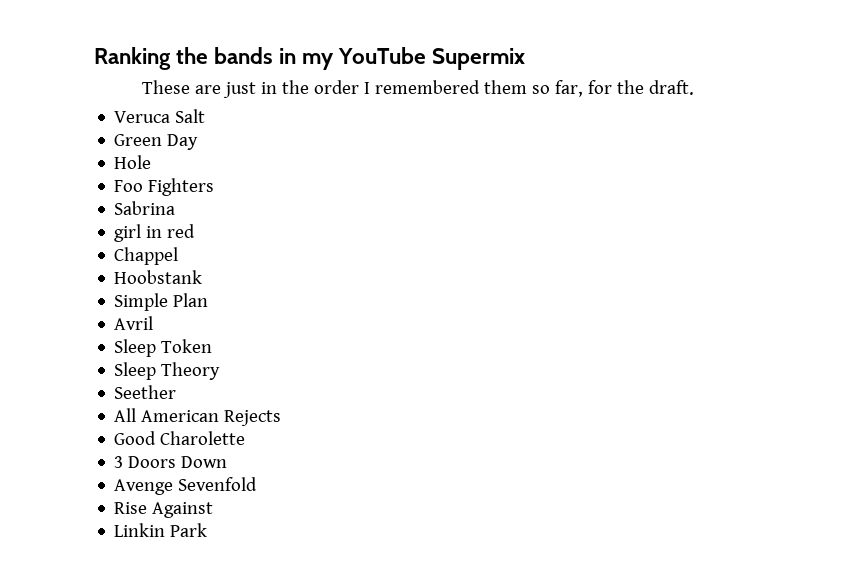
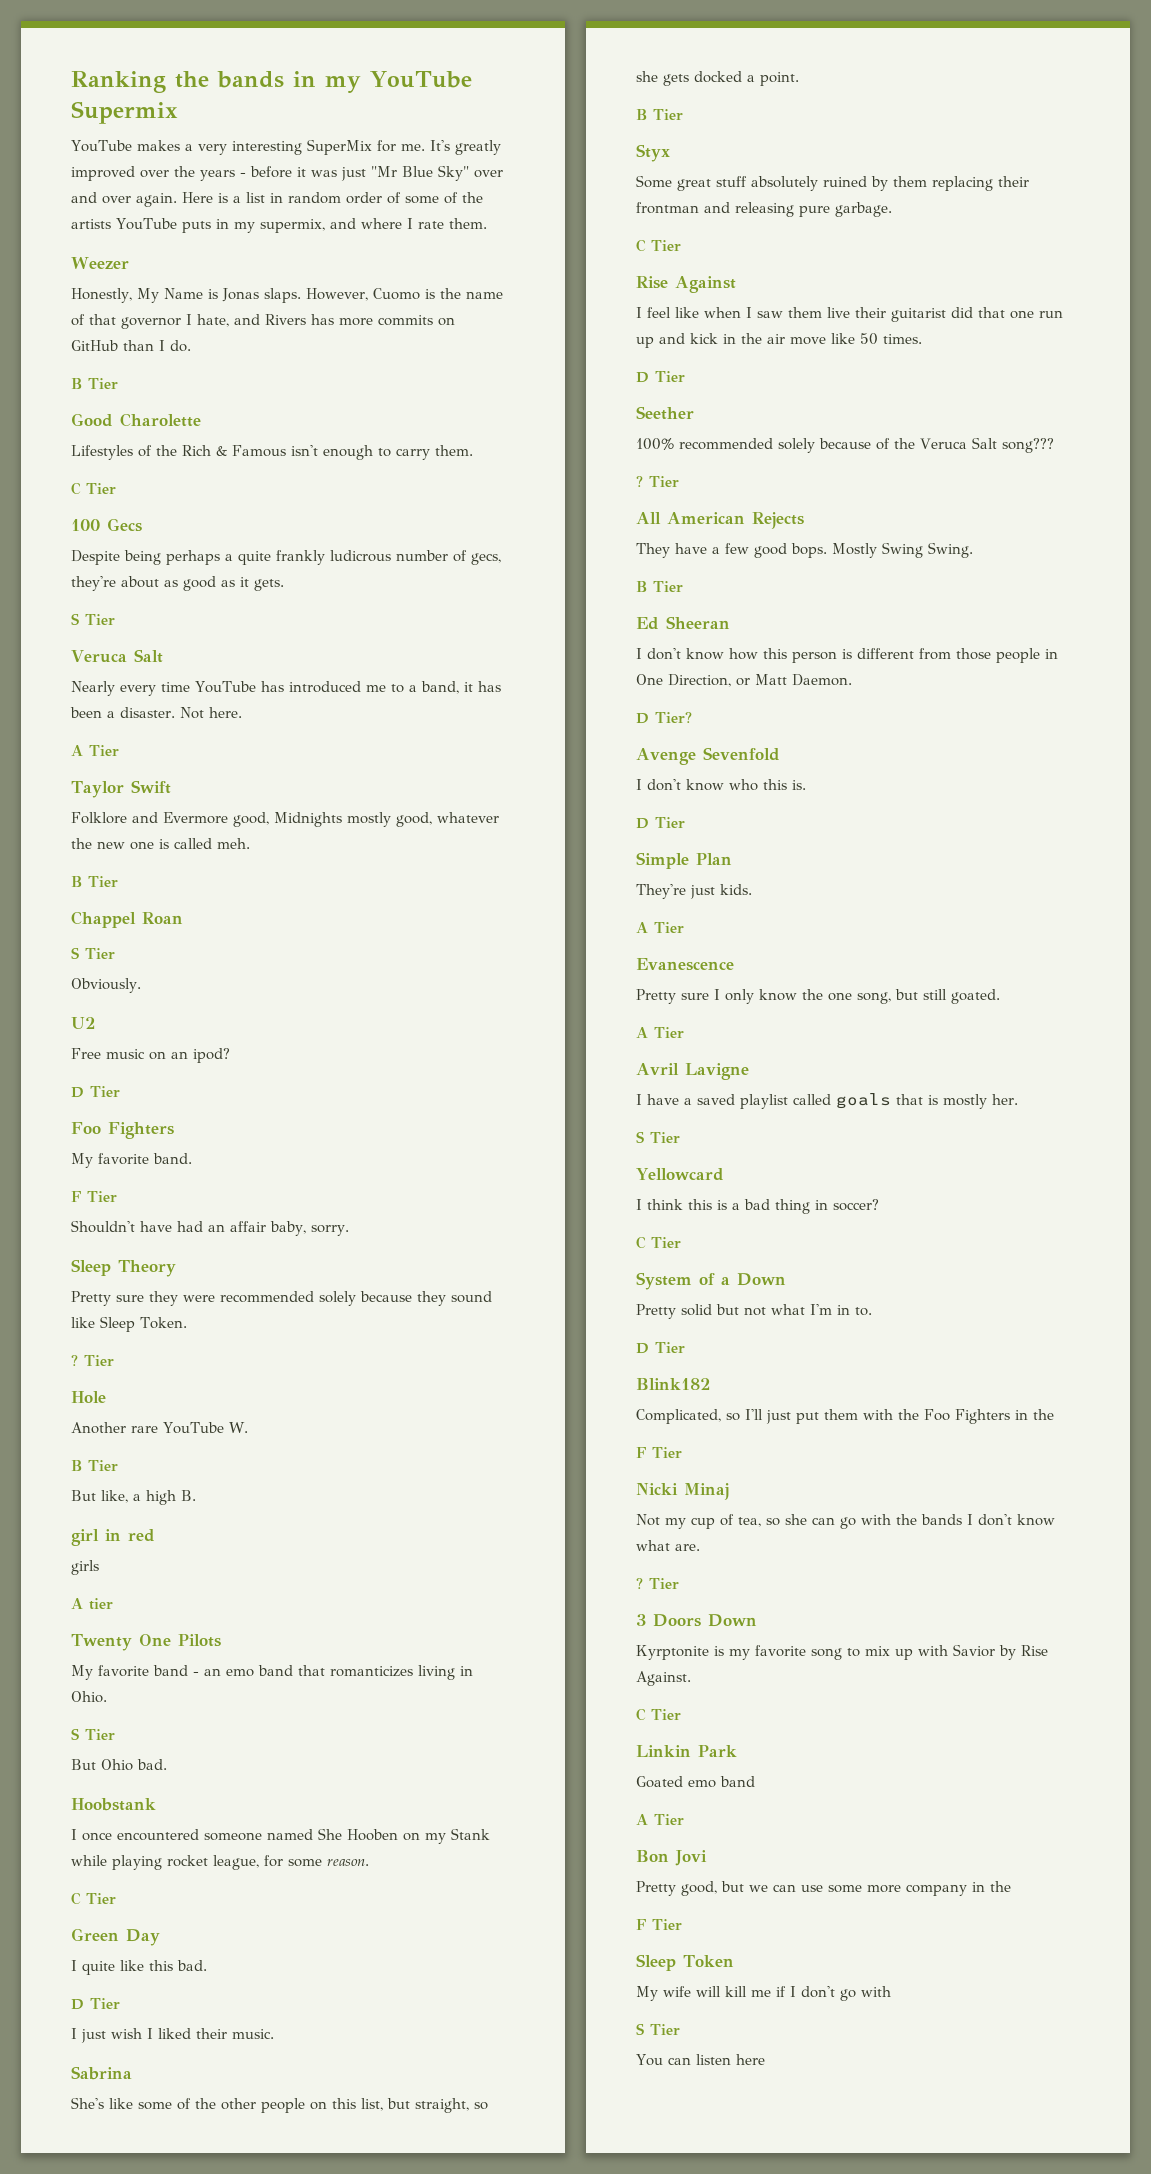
[142,80,694,98] [114,109,206,123] [114,134,199,150] [114,155,152,169] [114,178,215,196] [114,201,176,215] [114,224,196,242] [114,247,179,265] [114,270,203,284] [114,293,209,311] [114,316,154,330] [114,339,213,357] [114,362,221,380] [114,385,177,399] [114,408,282,426] [114,431,246,445] [114,456,228,468] [114,477,258,495] [114,502,214,518] [114,523,208,537] These are just in the order I remembered them so far, for the draft. // Veruca Salt // Green Day // Hole // Foo Fighters // Sabrina // girl in red // Chappel // Hoobstank // Simple Plan // Avril // Sleep Token // Sleep Theory // Seether // All American Rejects // Good Charolette // 3 Doors Down // Avenge Sevenfold // Rise Against // Linkin Park -> [71,139,501,155] [71,165,503,181] [71,192,483,207] [71,218,487,233] [71,257,129,269] [71,288,503,303] [71,314,455,329] [71,340,191,352] [71,378,118,389] [71,413,201,427] [71,445,473,460] [71,482,116,495] [71,518,142,532] [71,550,501,565] [71,576,284,591] [71,613,115,625] [71,649,163,663] [71,681,501,696] [70,707,242,719] [71,745,119,756] [71,780,171,798] [71,812,499,827] [71,838,250,850] [71,876,118,887] [71,911,183,928] [71,947,115,959] [71,978,141,993] [71,1017,95,1029] [71,1048,230,1063] [71,1086,120,1098] [71,1122,174,1139] [71,1153,192,1168] [71,1191,117,1202] [71,1220,349,1236] [71,1259,176,1277] [71,1291,492,1306] [71,1316,187,1332] [71,1355,114,1366] [71,1391,106,1403] [71,1422,248,1434] [71,1460,118,1471] [71,1490,196,1505] [71,1529,155,1546] [71,1560,99,1575] [71,1598,113,1610] [71,1634,221,1651] [71,1665,473,1680] [71,1691,107,1703] [71,1728,115,1740] [71,1759,167,1771] [71,1798,156,1811] [71,1828,490,1844] [71,1855,369,1870] [71,1892,116,1905] [71,1928,160,1946] [71,1960,207,1975] [71,1998,120,2010] [71,2028,274,2043] [71,2066,132,2080] [71,2097,488,2113] [636,71,799,86] [636,109,683,120] [636,144,670,162] [636,175,1029,191] [636,202,892,217] [636,239,681,252] [636,276,736,293] [636,307,1063,322] [636,333,922,348] [636,371,685,383] [636,406,694,420] [636,437,1054,453] [636,476,679,487] [636,512,804,529] [636,542,973,558] [636,581,683,592] [636,616,730,630] [636,648,1058,663] [636,674,852,687] [636,712,692,724] [636,747,780,765] [636,779,806,791] [636,817,685,829] [636,852,732,869] [636,884,752,899] [636,922,684,933] [636,958,734,971] [636,989,1000,1004] [636,1027,684,1038] [636,1063,749,1080] [636,1093,1018,1109] [636,1131,680,1143] [636,1168,724,1181] [636,1199,879,1214] [636,1236,681,1249] [636,1272,786,1290] [636,1304,872,1319] [636,1342,685,1354] [636,1378,710,1390] [636,1409,1054,1424] [636,1447,682,1458] [636,1483,729,1500] [636,1514,1055,1529] [636,1540,700,1551] [636,1578,679,1589] [636,1614,757,1627] [636,1644,1048,1660] [636,1671,691,1686] [636,1708,681,1721] [636,1745,737,1757] [636,1776,755,1788] [636,1814,684,1825] [636,1850,707,1866] [636,1881,1011,1896] [636,1919,682,1930] [636,1954,734,1971] [636,1986,891,2001] [636,2023,680,2035] [636,2054,765,2066] YouTube makes a very interesting SuperMix for me. It's greatly improved over the years - before it was just "Mr Blue Sky" over and over again. Here is a list in random order of some of the artists YouTube puts in my supermix, and where I rate them. // Weezer // Honestly, My Name is Jonas slaps. However, Cuomo is the name of that governor I hate, and Rivers has more commits on GitHub than I do. // B Tier // Good Charolette // Lifestyles of the Rich & Famous isn't enough to carry them. // C Tier // 100 Gecs // Despite being perhaps a quite frankly ludicrous number of gecs, they're about as good as it gets. // S Tier // Veruca Salt // Nearly every time YouTube has introduced me to a band, it has been a disaster. Not here. // A Tier // Taylor Swift // Folklore and Evermore good, Midnights mostly good, whatever the new one is called meh. // B Tier // Chappel Roan // S Tier // Obviously. // U2 // Free music on an ipod? // D Tier // Foo Fighters // My favorite band. // F Tier // Shouldn't have had an affair baby, sorry. // Sleep Theory // Pretty sure they were recommended solely because they sound like Sleep Token. // ? Tier // Hole // Another rare YouTube W. // B Tier // But like, a high B. // girl in red // girls // A tier // Twenty One Pilots // My favorite band - an emo band that romanticizes living in Ohio. // S Tier // But Ohio bad. // Hoobstank // I once encountered someone named She Hooben on my Stank while playing rocket league, for some reason. // C Tier // Green Day // I quite like this bad. // D Tier // I just wish I liked their music. // Sabrina // She's like some of the other people on this list, but straight, so she gets docked a point. // B Tier // Styx // Some great stuff absolutely ruined by them replacing their frontman and releasing pure garbage. // C Tier // Rise Against // I feel like when I saw them live their guitarist did that one run up and kick in the air move like 50 times. // D Tier // Seether // 100% recommended solely because of the Veruca Salt song??? // ? Tier // All American Rejects // They have a few good bops. Mostly Swing Swing. // B Tier // Ed Sheeran // I don't know how this person is different from those people in One Direction, or Matt Daemon. // D Tier? // Avenge Sevenfold // I don't know who this is. // D Tier // Simple Plan // They're just kids. // A Tier // Evanescence // Pretty sure I only know the one song, but still goated. // A Tier // Avril Lavigne // I have a saved playlist called goals that is mostly her. // S Tier // Yellowcard // I think this is a bad thing in soccer? // C Tier // System of a Down // Pretty solid but not what I'm in to. // D Tier // Blink182 // Complicated, so I'll just put them with the Foo Fighters in the // F Tier // Nicki Minaj // Not my cup of tea, so she can go with the bands I don't know what are. // ? Tier // 3 Doors Down // Kyrptonite is my favorite song to mix up with Savior by Rise Against. // C Tier // Linkin Park // Goated emo band // A Tier // Bon Jovi // Pretty good, but we can use some more company in the // F Tier // Sleep Token // My wife will kill me if I don't go with // S Tier // You can listen here

